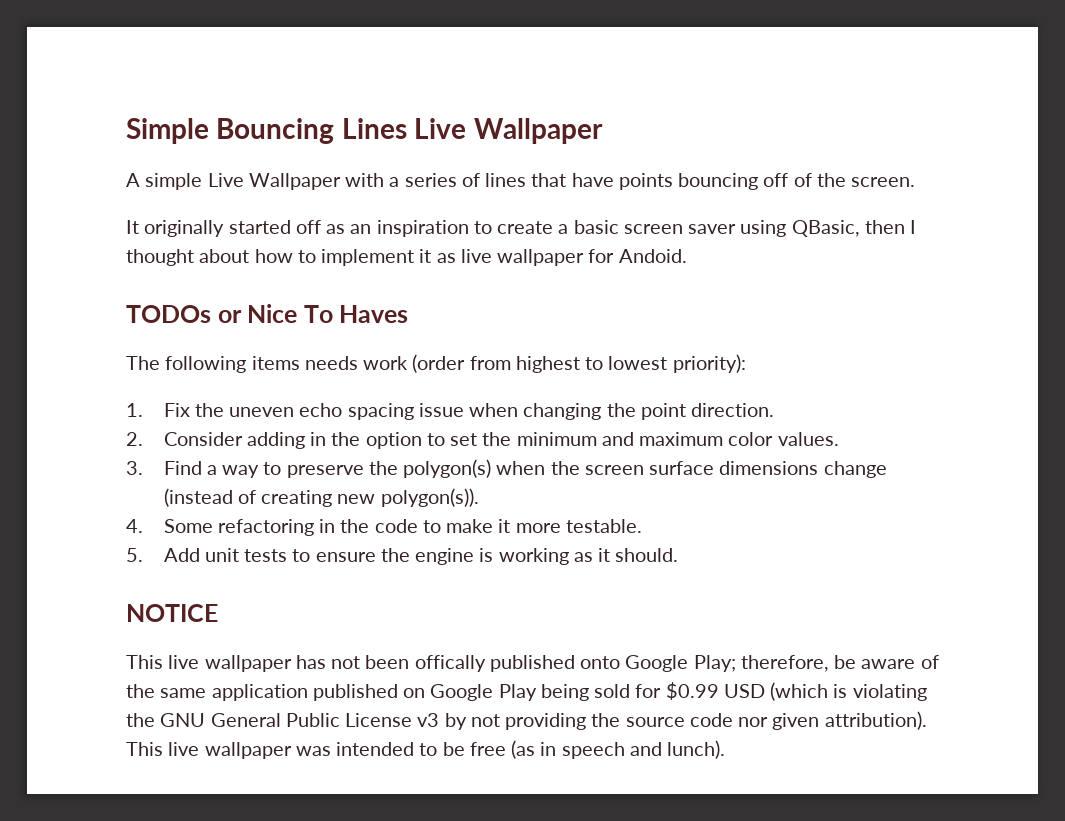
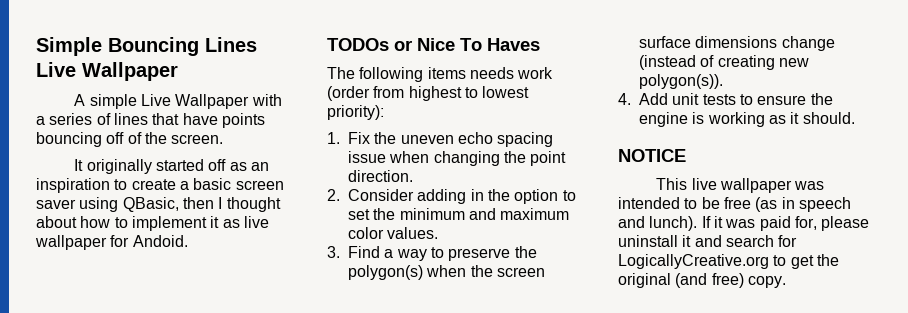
[163,519,642,536] [126,548,143,562] Some refactoring in the code to make it more testable. // 5. -> (631, 99) none
[295,655,939,672] [126,682,927,701] [126,711,927,730] [126,742,292,759] has not been offically published onto Google Play; therefore, be aware of the same application published on Google Play being sold for $0.99 USD (which is violating the GNU General Public License v3 by not providing the source code nor given attribution). This live wallpaper -> (792, 185) none
(726, 749) none -> [701,216,870,231] [618,235,798,247] [618,254,839,269] [618,273,786,288] If it was paid for, please uninstall it and search for LogicallyCreative.org to get the original (and free) copy.

